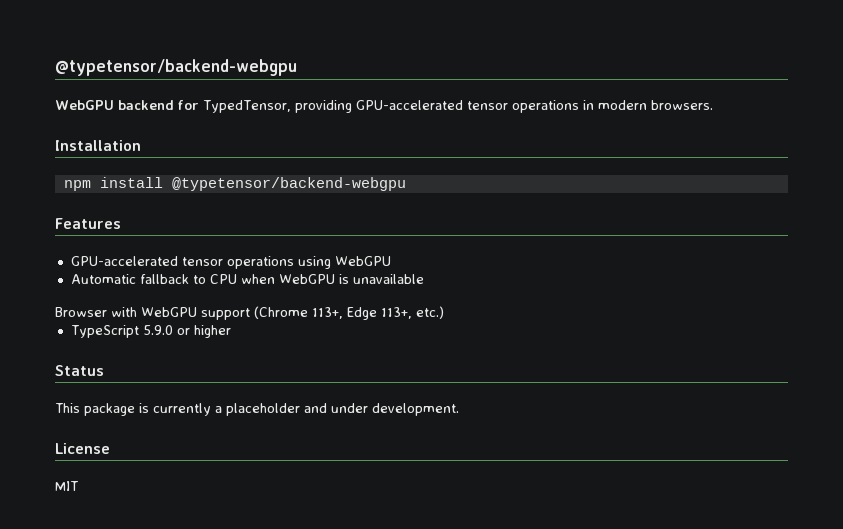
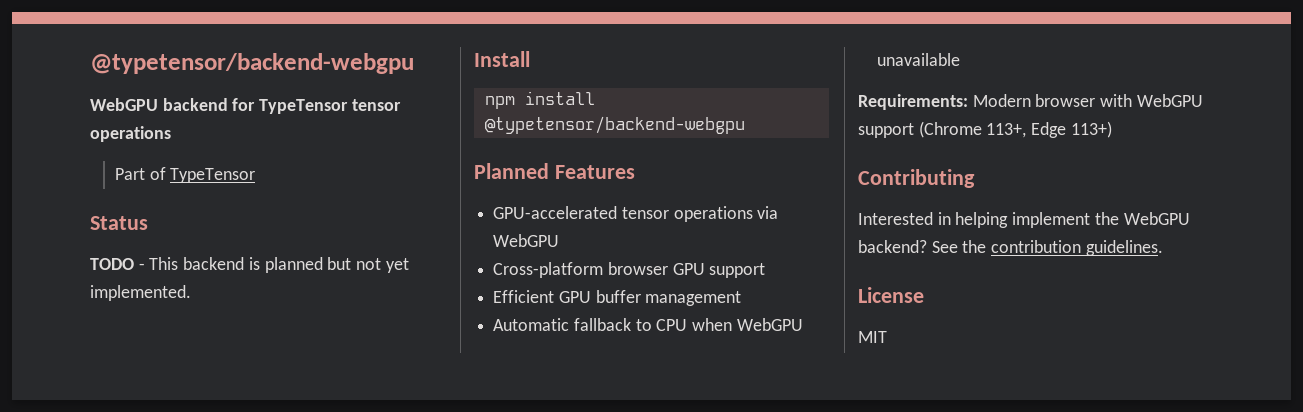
[203,100,713,113] [55,140,141,151] TypedTensor, providing GPU-accelerated tensor operations in modern browsers. // Installation -> [259,99,401,114] [90,126,171,142] [114,167,256,183] [90,216,148,230] [90,257,409,273] [90,285,191,301] [474,51,530,67] TypeTensor tensor operations // Part of TypeTensor // Status // TODO - This backend is planned but not yet implemented. // Install
(406, 184) none -> [474,163,549,179] Planned
[297,256,391,269] using WebGPU -> [757,206,779,219] [493,234,560,247] [493,262,766,278] [493,290,742,306] via WebGPU // Cross-platform browser GPU support // Efficient GPU buffer management
[338,274,349,284] is -> (803, 324) none
[55,307,107,317] Browser -> [858,94,1096,110] Requirements: Modern browser
[381,306,444,319] [70,325,231,338] [55,365,104,376] [55,403,459,416] 113+, etc.) // TypeScript 5.9.0 or higher // Status // This package is currently a placeholder and under development. -> [1070,121,1112,138] [858,169,975,188] [858,212,1190,228] [858,240,1163,256] 113+) // Contributing // Interested in helping implement the WebGPU backend? See the contribution guidelines.

